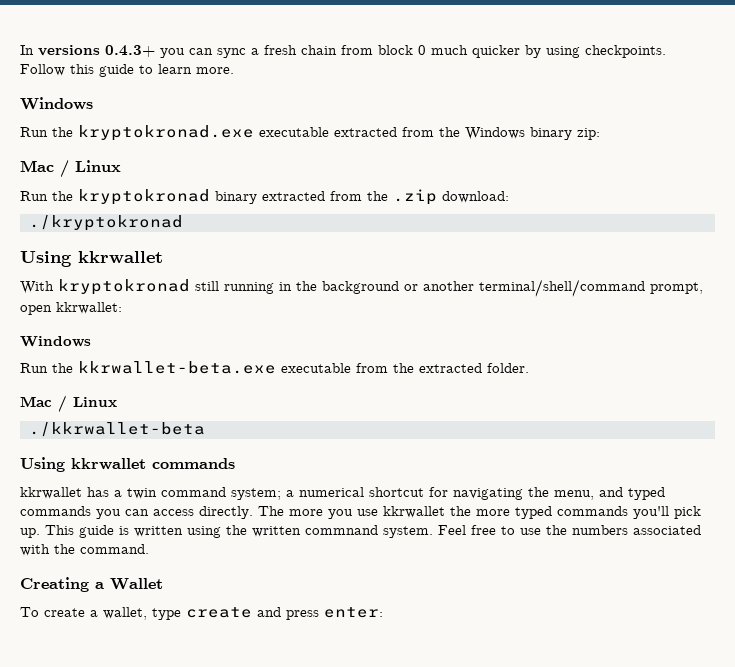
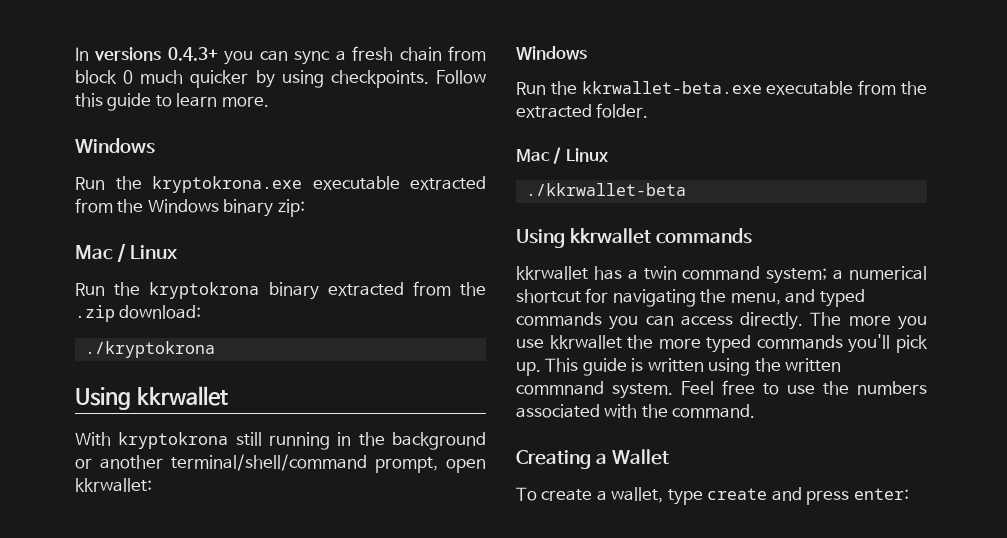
[78,125,254,141] kryptokronad.exe -> [152,176,302,193] kryptokrona.exe
[78,189,210,205] kryptokronad -> [149,282,260,299] kryptokrona
[29,215,183,231] ./kryptokronad -> [84,341,215,358] ./kryptokrona
[58,279,190,295] kryptokronad -> [118,432,229,449] kryptokrona

